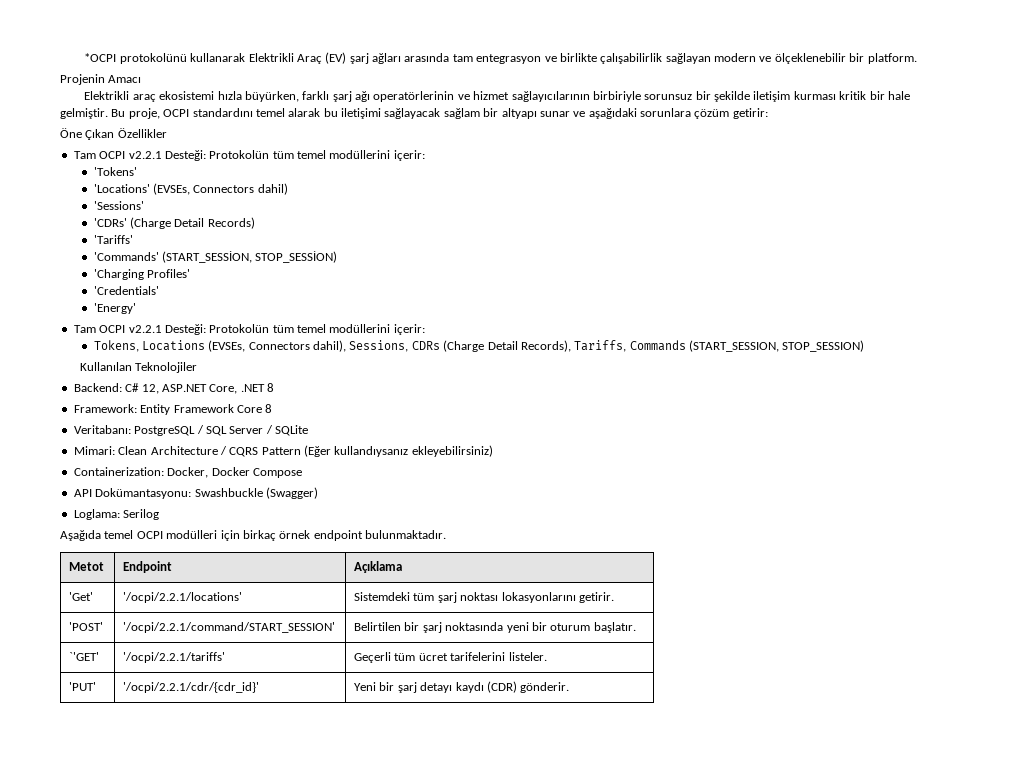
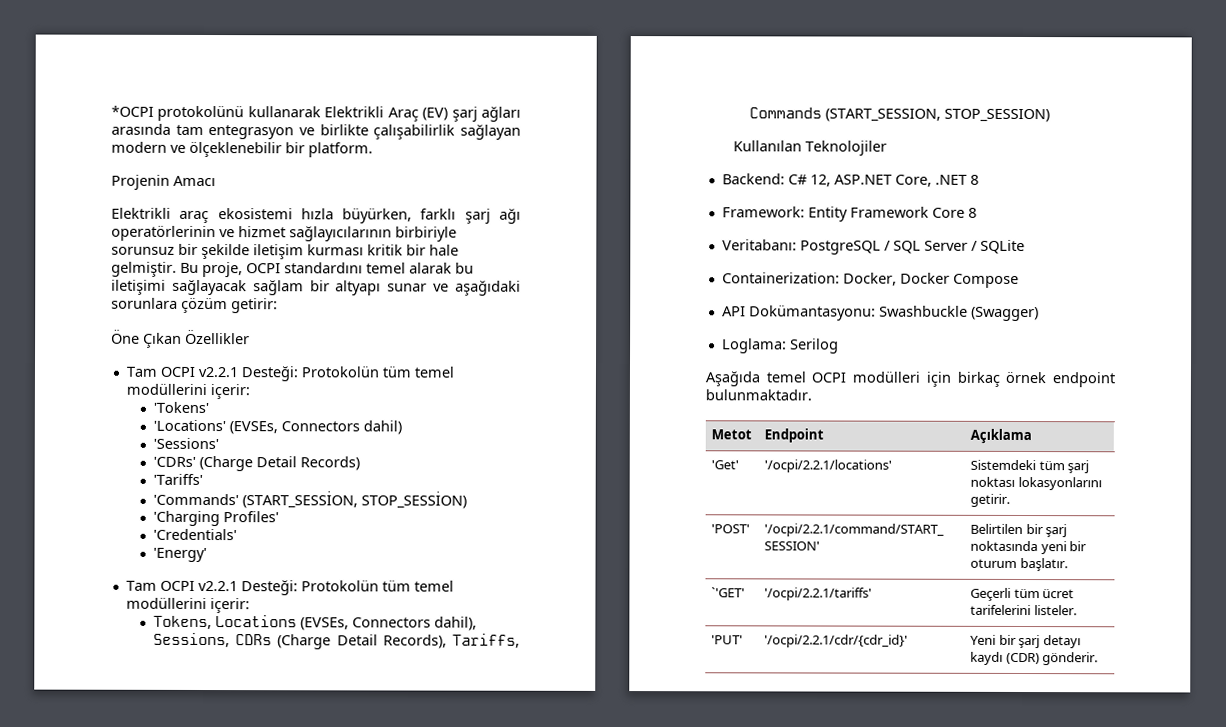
[73,445,493,457] // Mimari: Clean Architecture / CQRS Pattern (Eğer kullandıysanız ekleyebilirsiniz) -> (1025, 247) none

